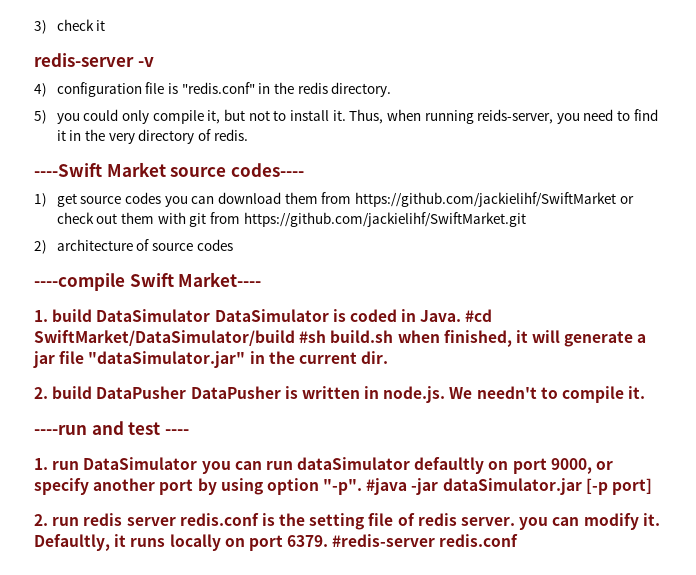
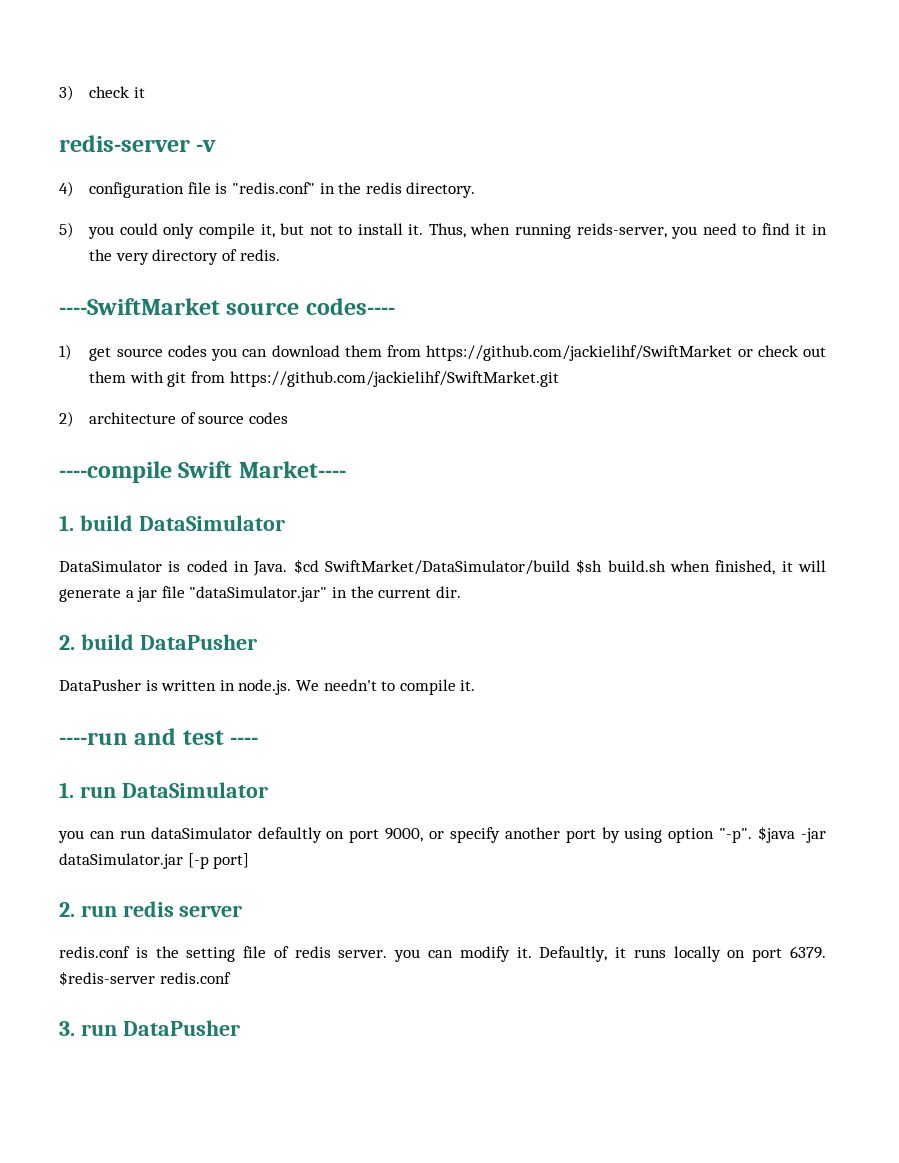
[34,162,166,177] ----Swift Market -> [59,298,220,315] ----SwiftMarket
(211, 315) none -> (285, 523) //
[465,309,493,322] [34,330,327,346] #cd SwiftMarket/DataSimulator/build #sh -> [293,559,603,575] $cd SwiftMarket/DataSimulator/build $sh
(187, 392) none -> (257, 642) //
(198, 463) none -> (268, 790) //
[366,478,408,495] #java -> [758,826,796,843] $java
(176, 521) none -> (243, 911) //
[332,534,519,547] #redis-server redis.conf -> [59,971,231,986] [59,1020,240,1036] $redis-server redis.conf // 3. run DataPusher

